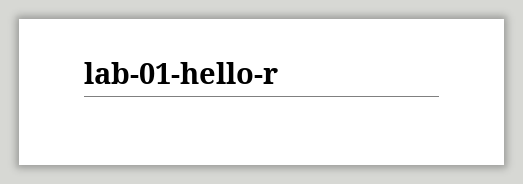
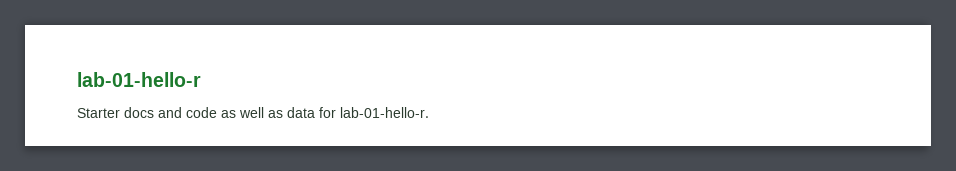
(278, 73) none -> [77,107,429,118] // Starter docs and code as well as data for lab-01-hello-r.

